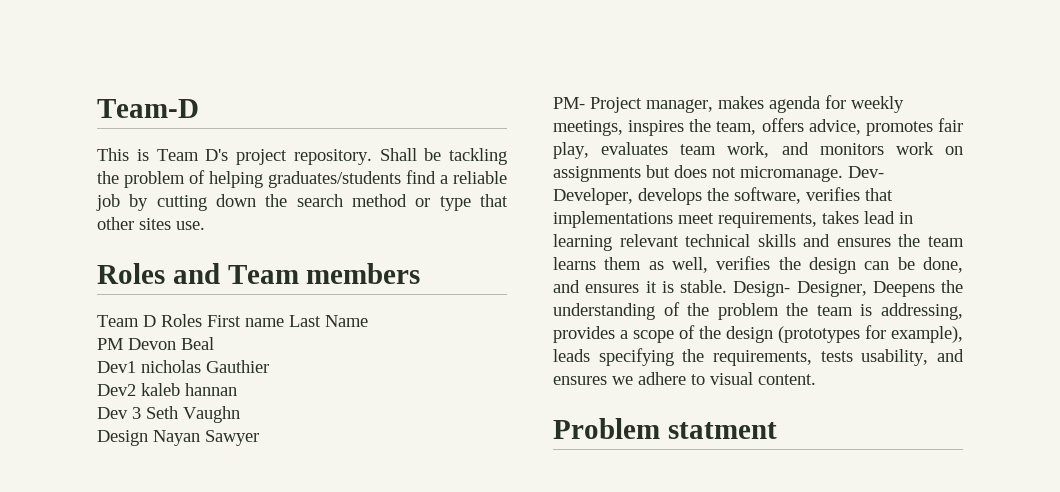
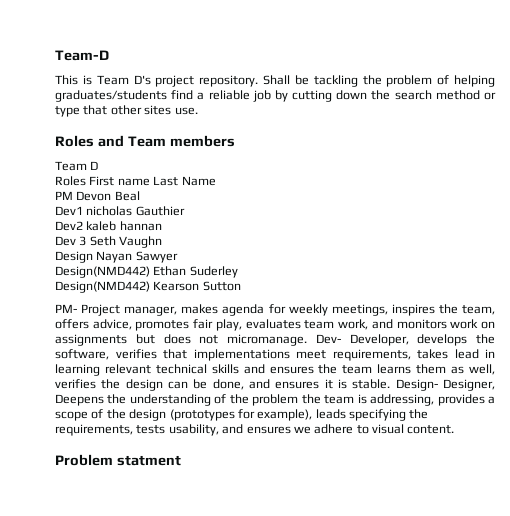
(156, 321) none -> (99, 165) //
(259, 438) none -> [55,266,238,278] [55,281,241,293] // Design(NMD442) Ethan Suderley // Design(NMD442) Kearson Sutton

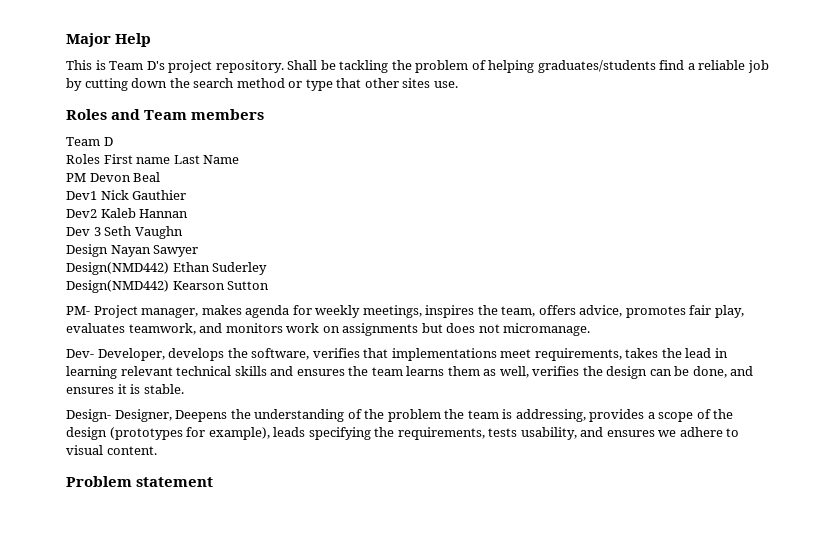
[55,50,109,61] Team-D -> [66,33,152,47] Major Help
[86,206,133,216] nicholas -> [100,190,129,200] Nick
[86,221,162,231] kaleb hannan -> [100,208,189,218] Kaleb Hannan
[304,319,369,330] team work, -> [128,323,196,335] teamwork,
(307, 340) none -> (591, 329) //
(448, 354) none -> [661,348,682,358] the
(391, 384) none -> (184, 389) //
[116,455,181,466] statment -> [136,477,214,487] statement

